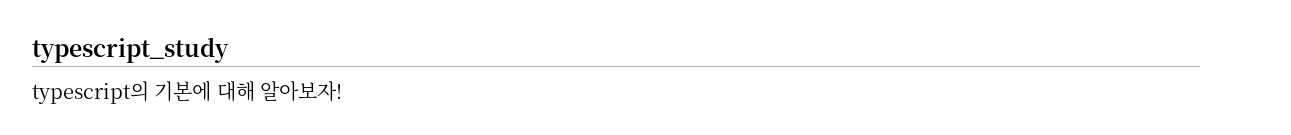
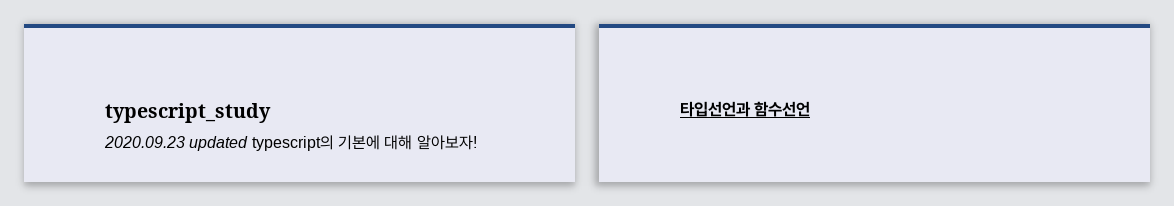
(229, 50) none -> [104,136,249,151] 2020.09.23 updated
(343, 91) none -> [680,101,811,117] // 타입선언과 함수선언

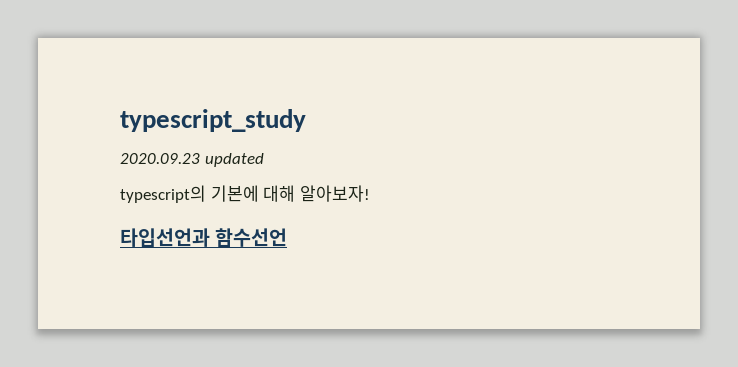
(249, 143) none -> (264, 160) //

